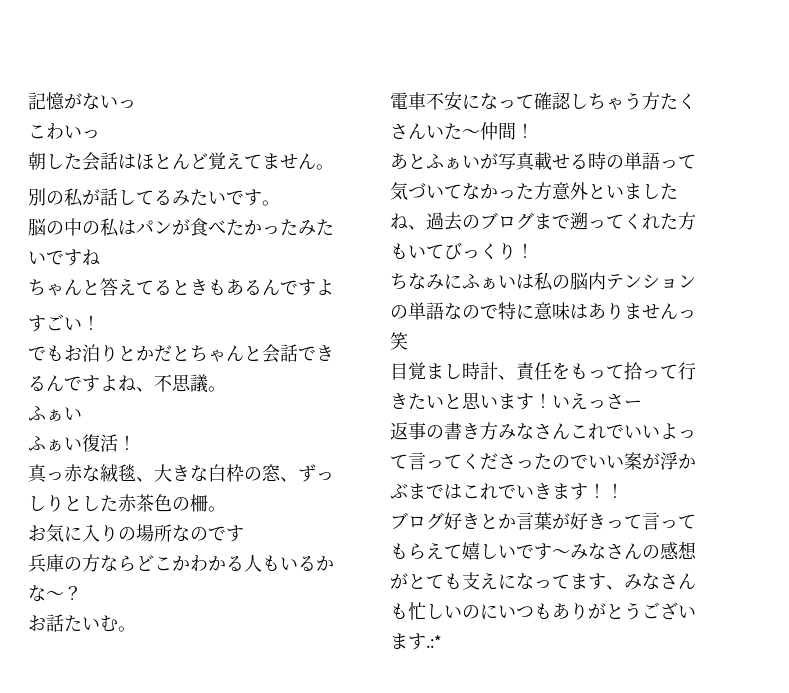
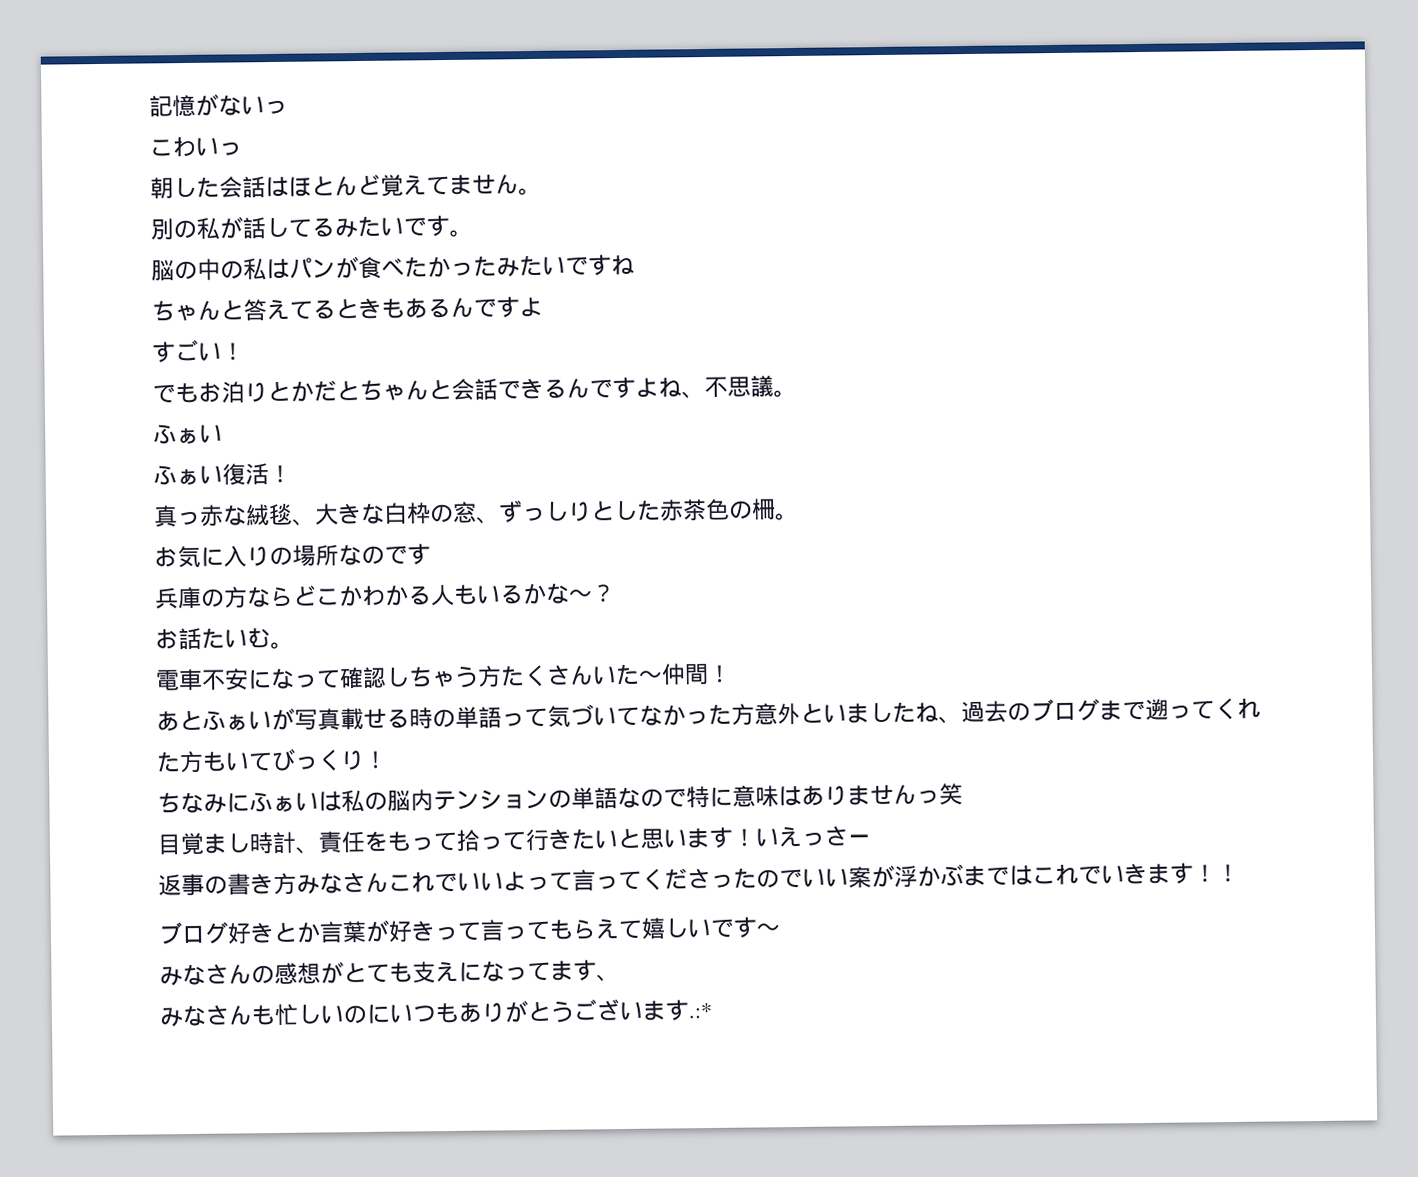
(570, 553) none -> (780, 929) //
(624, 587) none -> (620, 978) //

